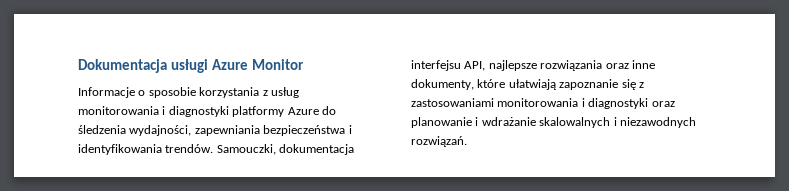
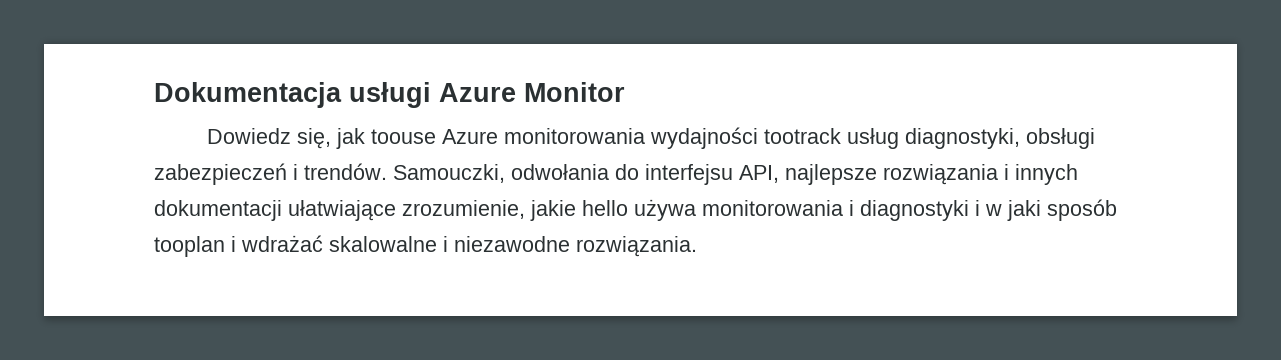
[78,87,299,98] [78,106,336,117] [78,125,352,136] [78,144,355,155] [411,60,655,71] [411,79,644,90] [411,98,675,109] [411,117,696,128] [411,136,467,147] Informacje o sposobie korzystania z usług monitorowania i diagnostyki platformy Azure do śledzenia wydajności, zapewniania bezpieczeństwa i identyfikowania trendów. Samouczki, dokumentacja interfejsu API, najlepsze rozwiązania oraz inne dokumenty, które ułatwiają zapoznanie się z zastosowaniami monitorowania i diagnostyki oraz planowanie i wdrażanie skalowalnych i niezawodnych rozwiązań. -> [207,127,1096,149] [154,163,1078,185] [154,199,1117,221] [154,235,697,257] Dowiedz się, jak toouse Azure monitorowania wydajności tootrack usług diagnostyki, obsługi zabezpieczeń i trendów. Samouczki, odwołania do interfejsu API, najlepsze rozwiązania i innych dokumentacji ułatwiające zrozumienie, jakie hello używa monitorowania i diagnostyki i w jaki sposób tooplan i wdrażać skalowalne i niezawodne rozwiązania.

